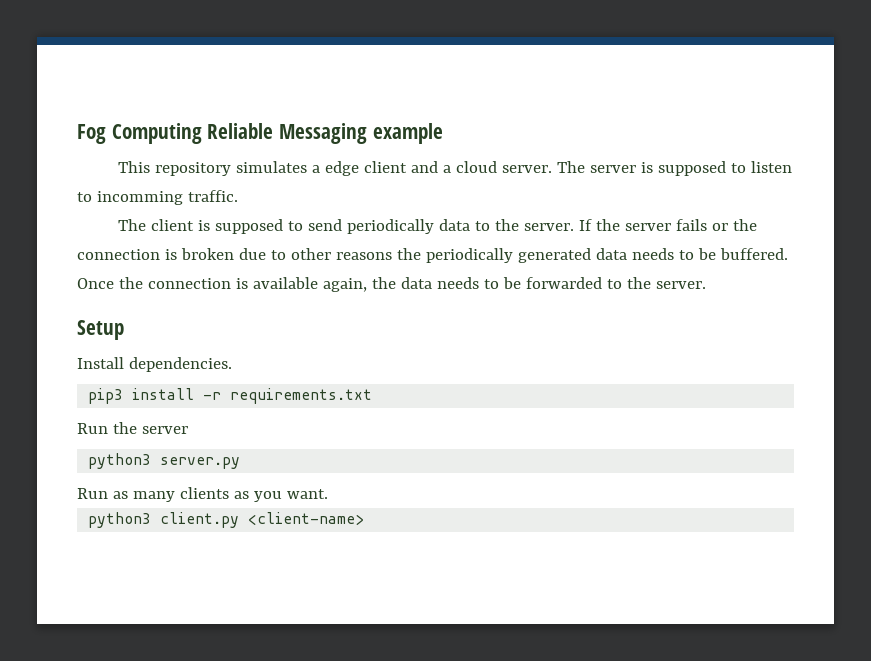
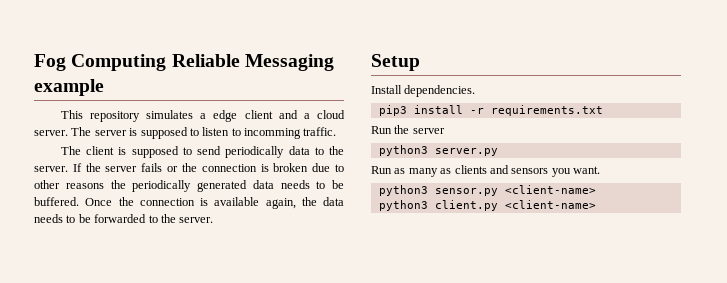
[179,487,249,499] clients as -> [440,165,549,174] as clients and sensors
(328, 494) none -> [378,185,596,196] // python3 sensor.py <client-name>

